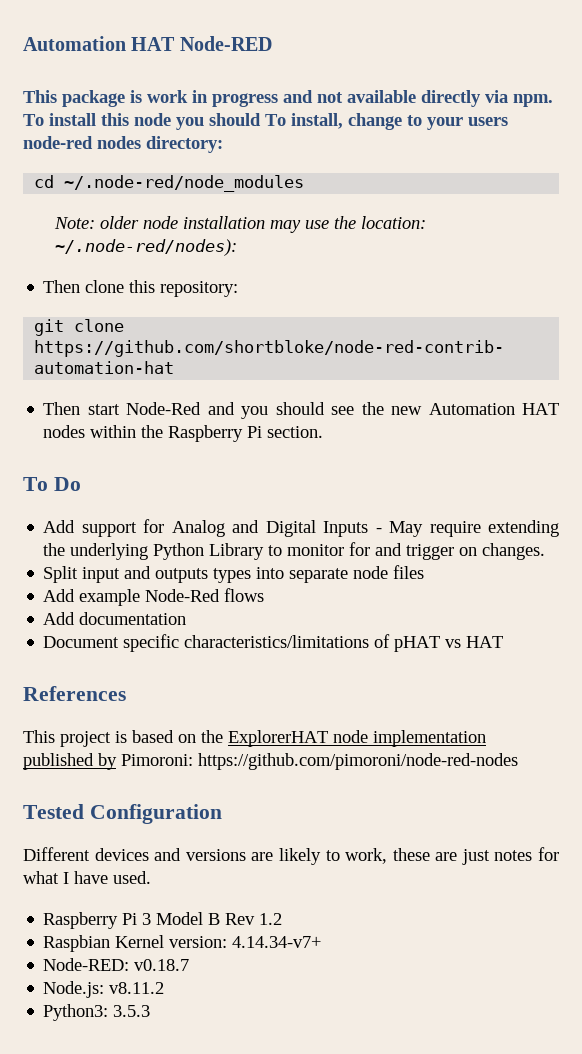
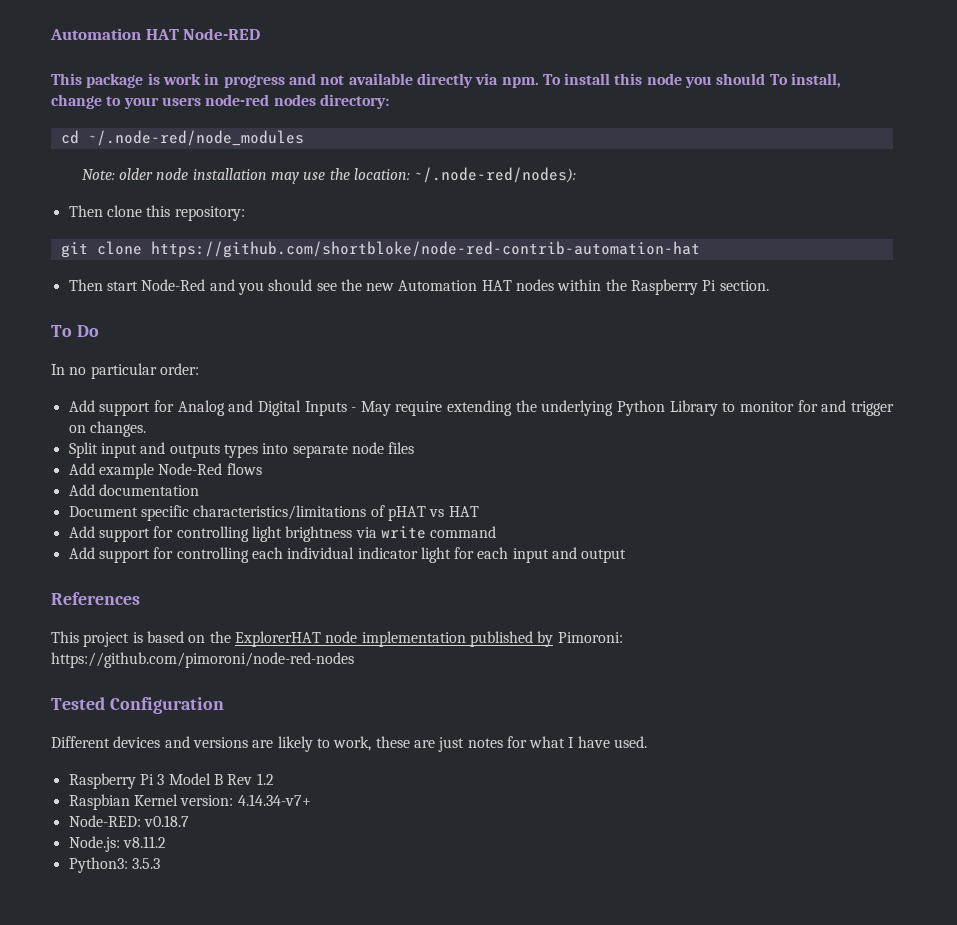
(81, 484) none -> [51,363,199,379] // In no particular order:
(504, 642) none -> [68,526,497,542] [68,547,627,563] // Add support for controlling light brightness via write command // Add support for controlling each individual indicator light for each input and output

